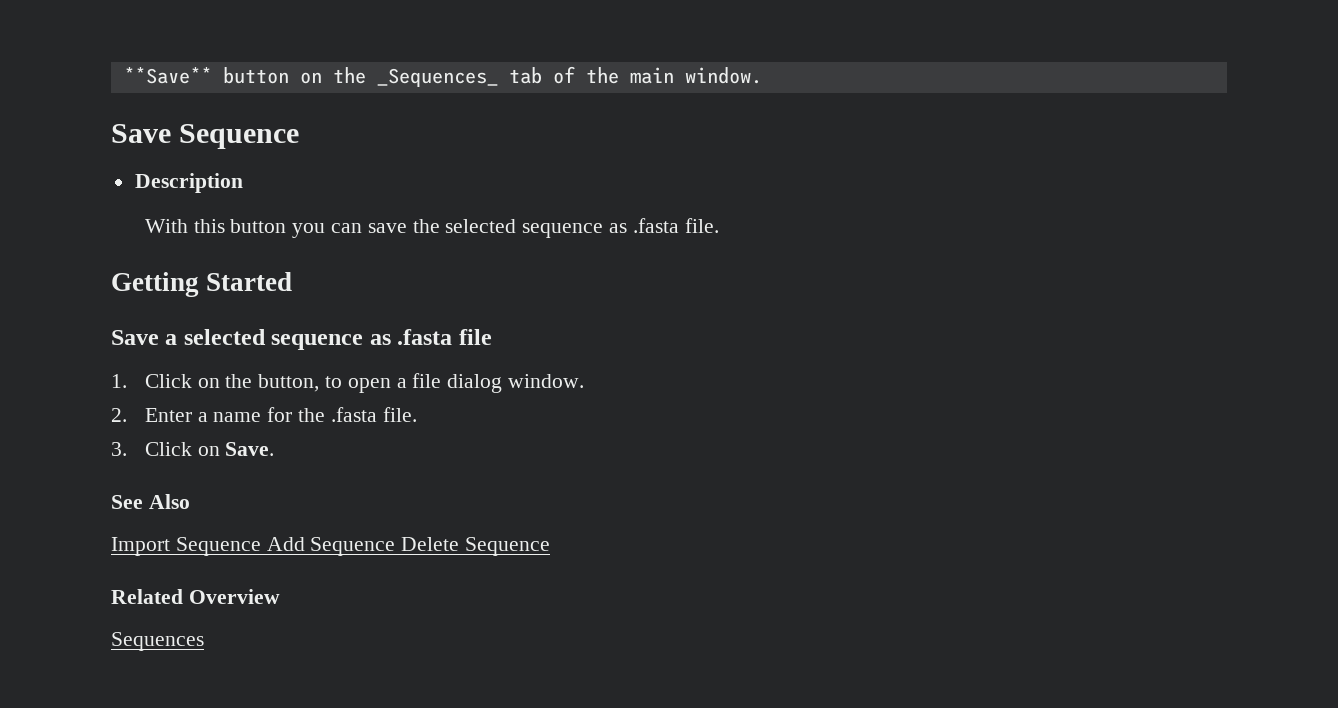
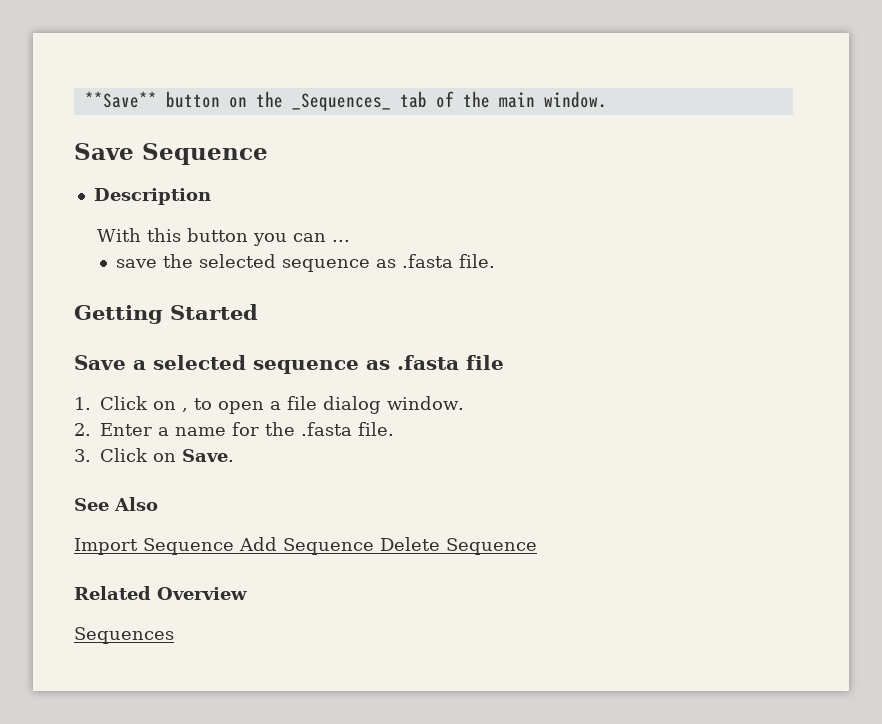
(363, 228) none -> [331,240,350,242] ... //
[225,374,320,392] the button, -> [182,408,188,412] ,

